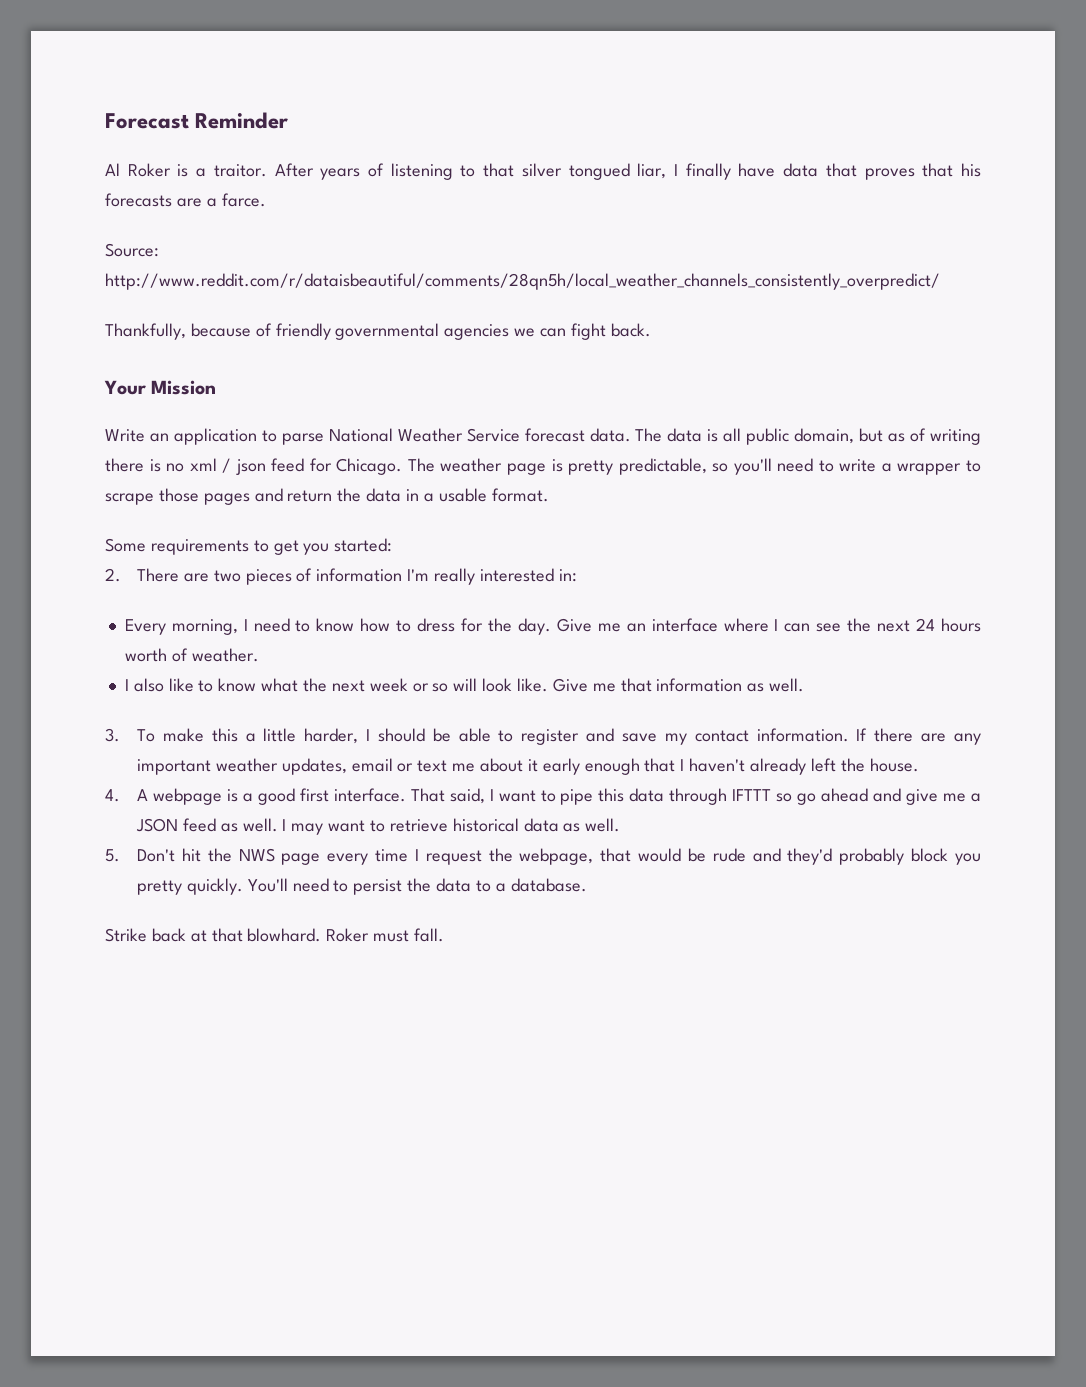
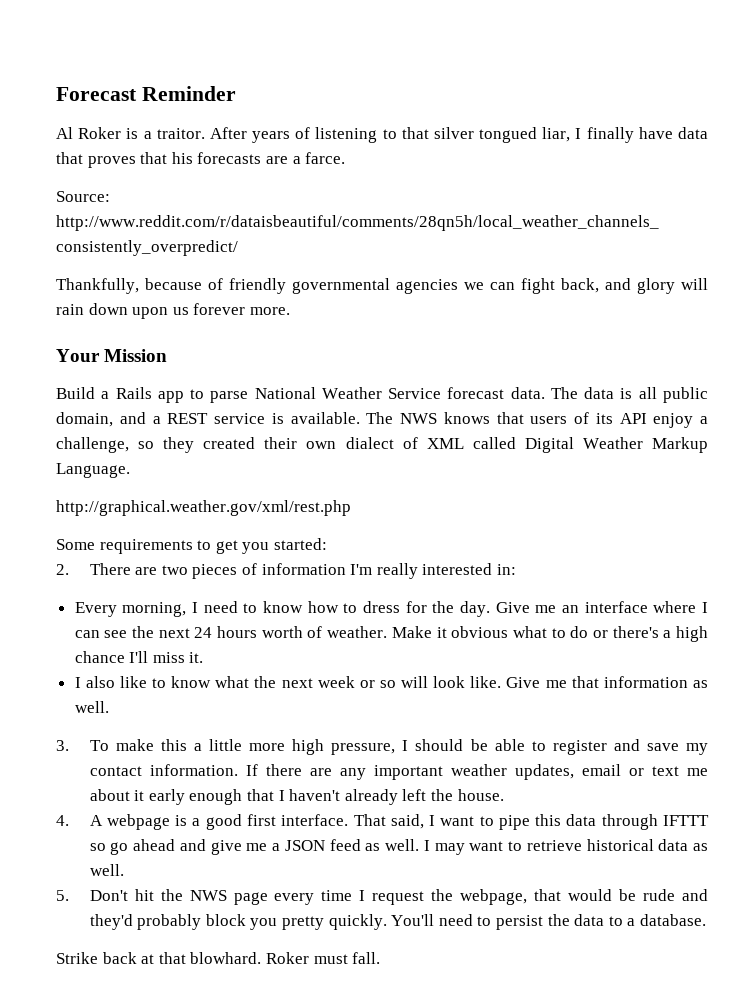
[610,323,651,337] [104,380,217,395] [105,428,257,445] back. // Your Mission // Write an application -> [561,278,708,294] [56,303,290,319] [56,349,168,362] [56,387,184,403] back, and glory will rain down upon us forever more. // Your Mission // Build a Rails app
[859,428,981,445] [105,458,981,475] [105,488,549,505] but as of writing there is no xml / json feed for Chicago. The weather page is pretty predictable, so you'll need to write a wrapper to scrape those pages and return the data in a usable format. -> [119,412,708,428] [56,437,708,453] [56,463,130,478] [56,500,351,516] and a REST service is available. The NWS knows that users of its API enjoy a challenge, so they created their own dialect of XML called Digital Weather Markup Language. // http://graphical.weather.gov/xml/rest.php
(259, 655) none -> [391,626,708,642] [74,651,204,663] Make it obvious what to do or there's a high chance I'll miss it.
[304,728,359,744] harder, -> [249,739,396,755] more high pressure,

